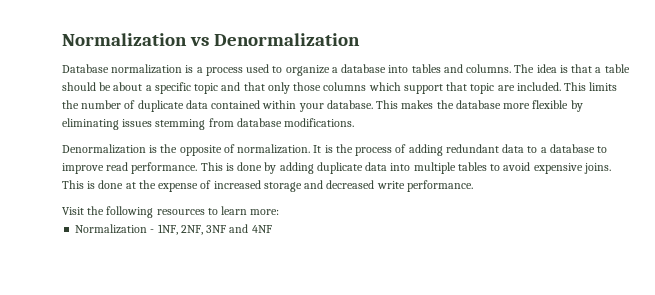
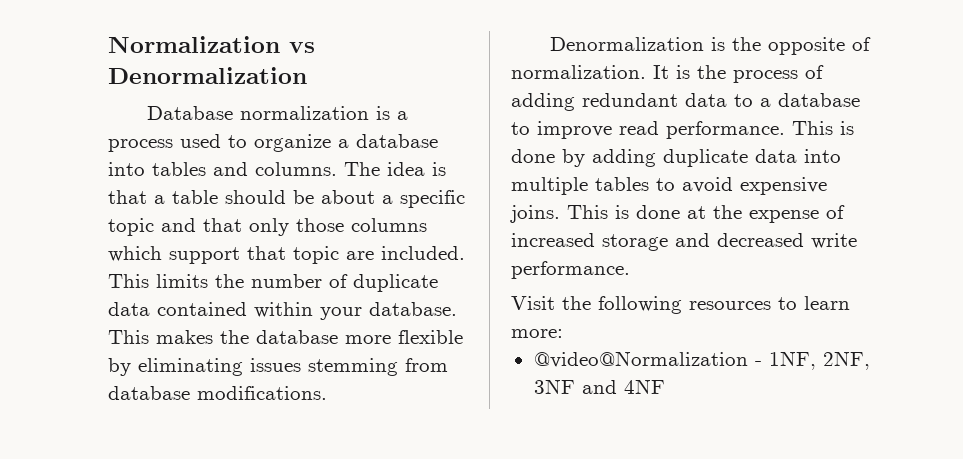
[75,224,148,234] Normalization -> [533,351,748,368] @video@Normalization

